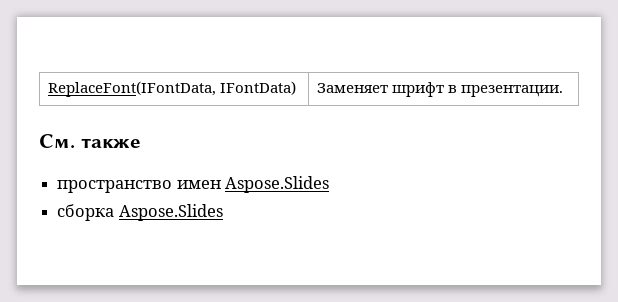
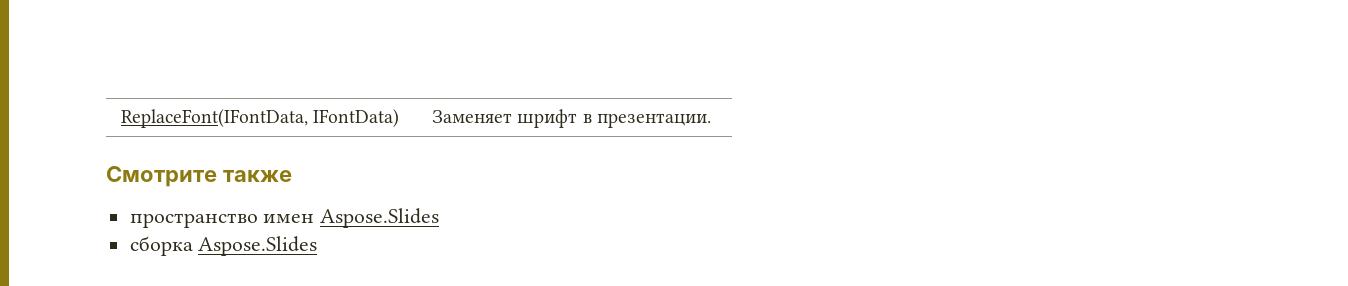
[39,134,75,149] См. -> [106,166,217,187] Смотрите

